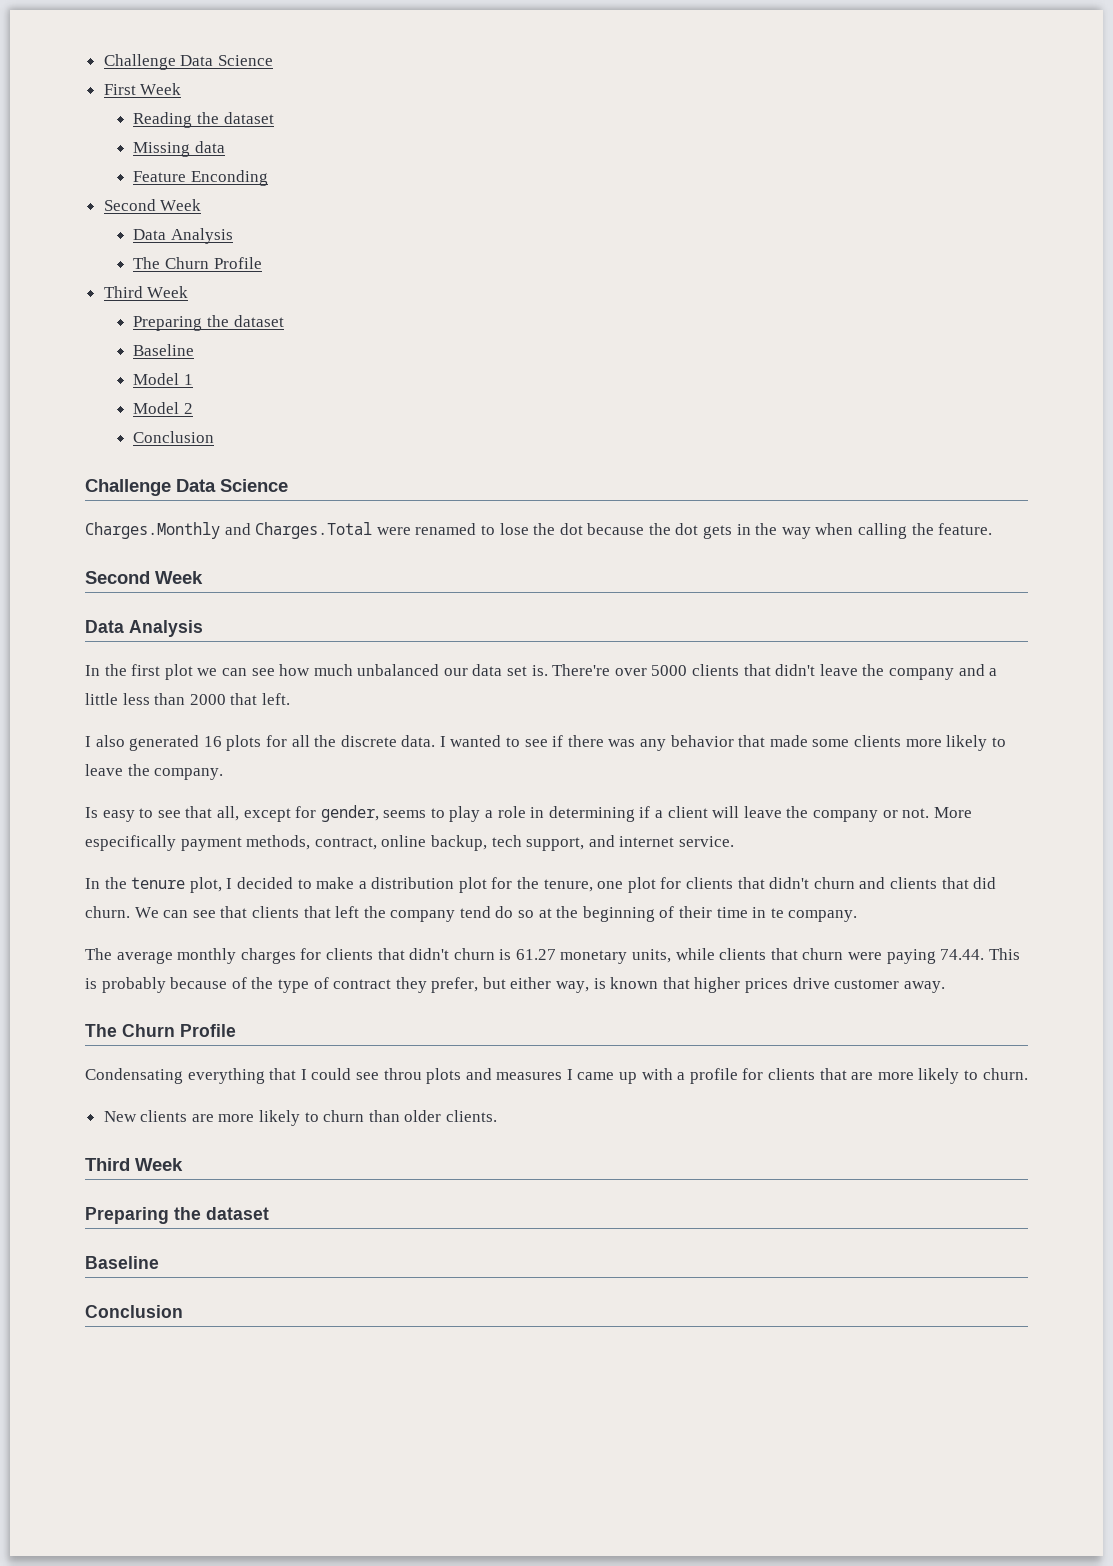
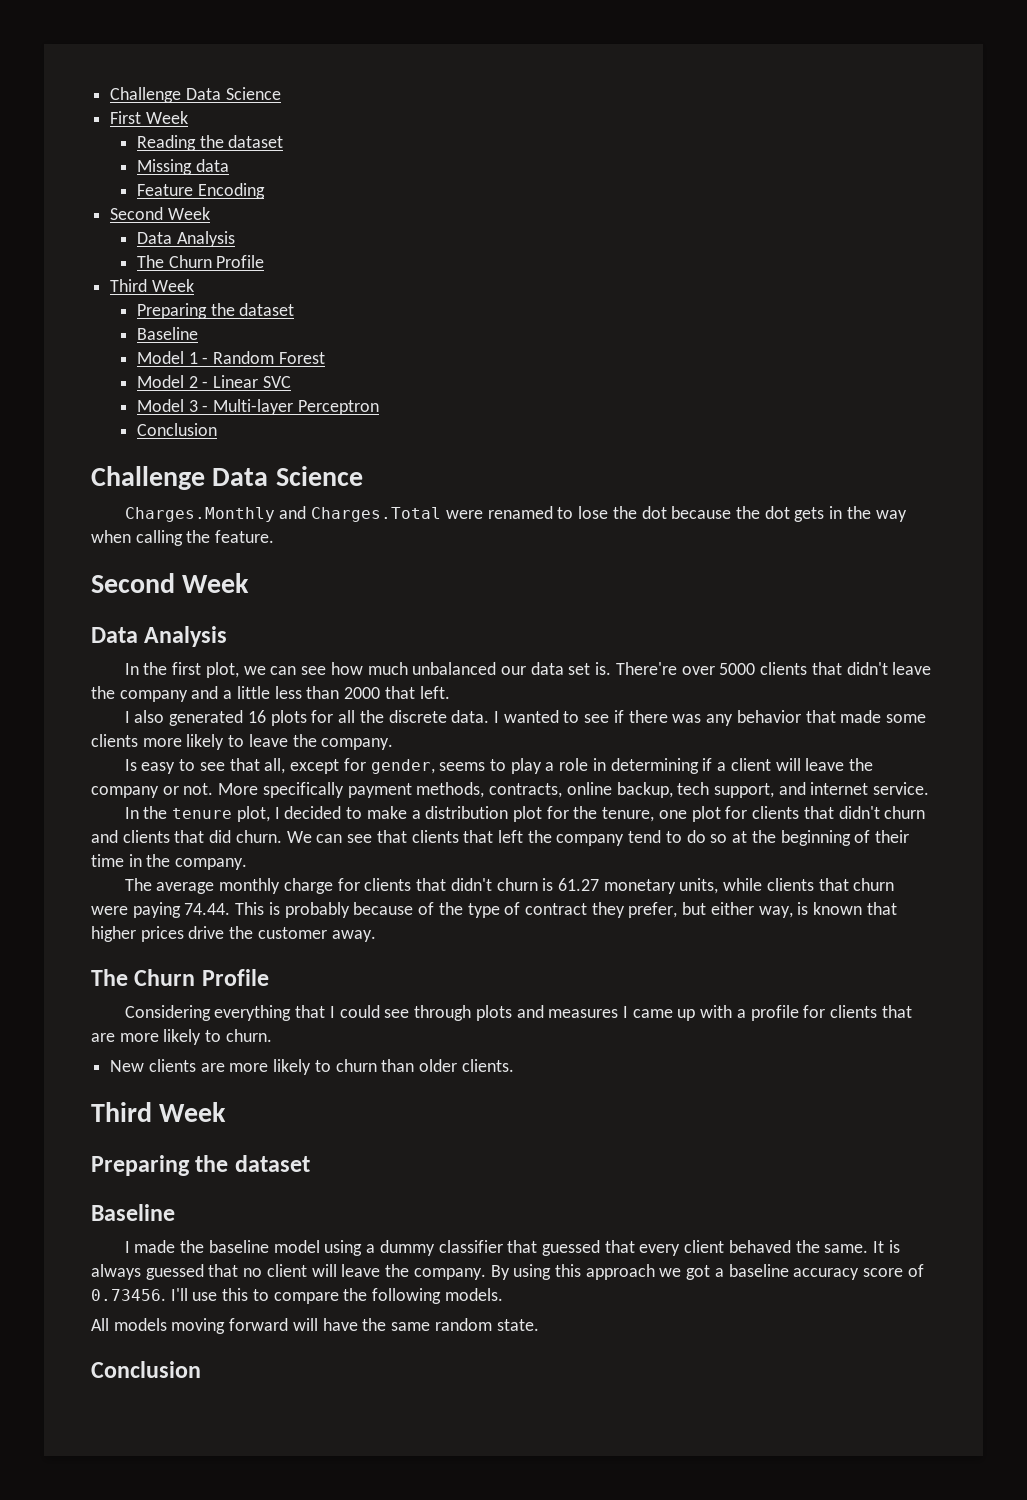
[191,170,269,186] Enconding -> [197,183,265,199] Encoding
(194, 379) none -> [202,351,325,364] - Random Forest
(194, 408) none -> [202,375,291,388] [136,399,379,415] - Linear SVC // Model 3 - Multi-layer Perceptron
[164,664,193,680] plot -> [205,662,239,678] plot,
[85,835,176,851] especifically -> [262,782,344,798] specifically
[314,837,377,850] contract, -> [489,783,563,798] contracts,
(491, 912) none -> [665,831,682,843] to
[770,908,784,918] te -> [146,854,171,867] the
[240,948,296,964] charges -> [283,878,333,894] charge
(830, 983) none -> [229,926,254,939] the
[85,1068,183,1084] Condensating -> [124,1005,211,1021] Considering
[383,1068,422,1080] throu -> [414,1005,472,1021] through
(159, 1262) none -> [124,1240,900,1256] [91,1264,924,1280] [91,1288,503,1304] [91,1318,539,1334] // I made the baseline model using a dummy classifier that guessed that every client behaved the same. It is always guessed that no client will leave the company. By using this approach we got a baseline accuracy score of 0.73456. I'll use this to compare the following models. // All models moving forward will have the same random state.

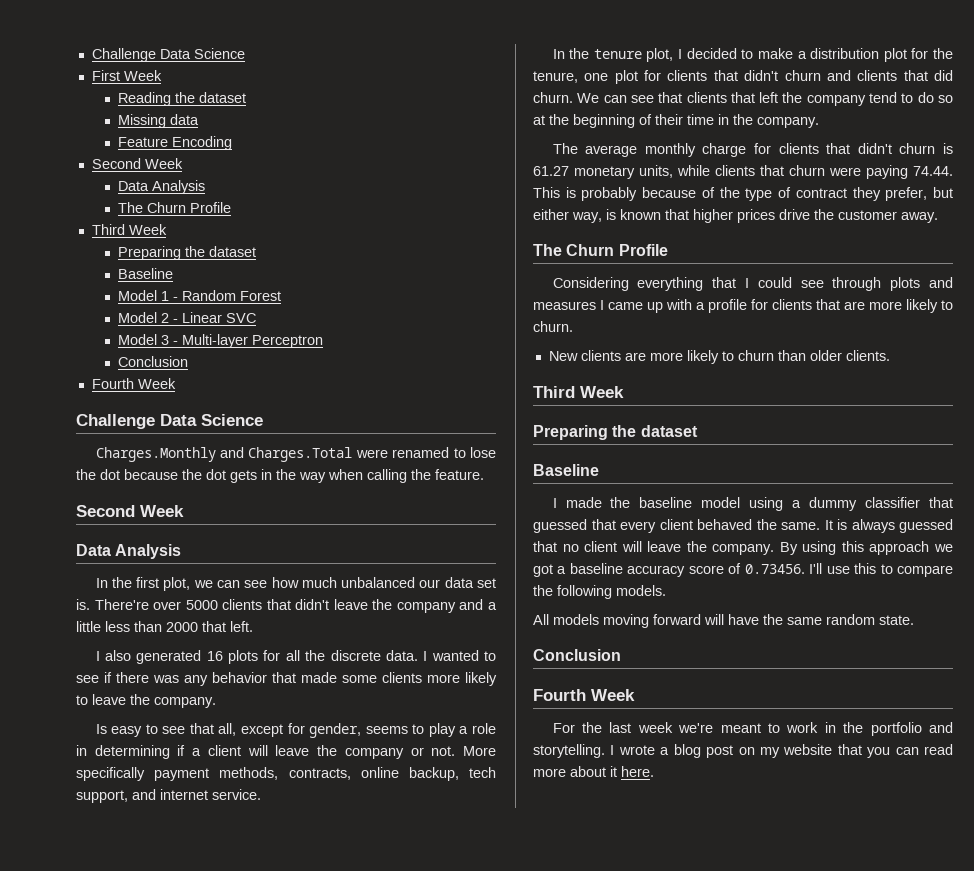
(217, 429) none -> [91,378,176,389] // Fourth Week
(201, 1369) none -> [533,689,635,701] [552,722,953,736] [533,744,953,758] [533,766,654,777] // Fourth Week // For the last week we're meant to work in the portfolio and storytelling. I wrote a blog post on my website that you can read more about it here.

